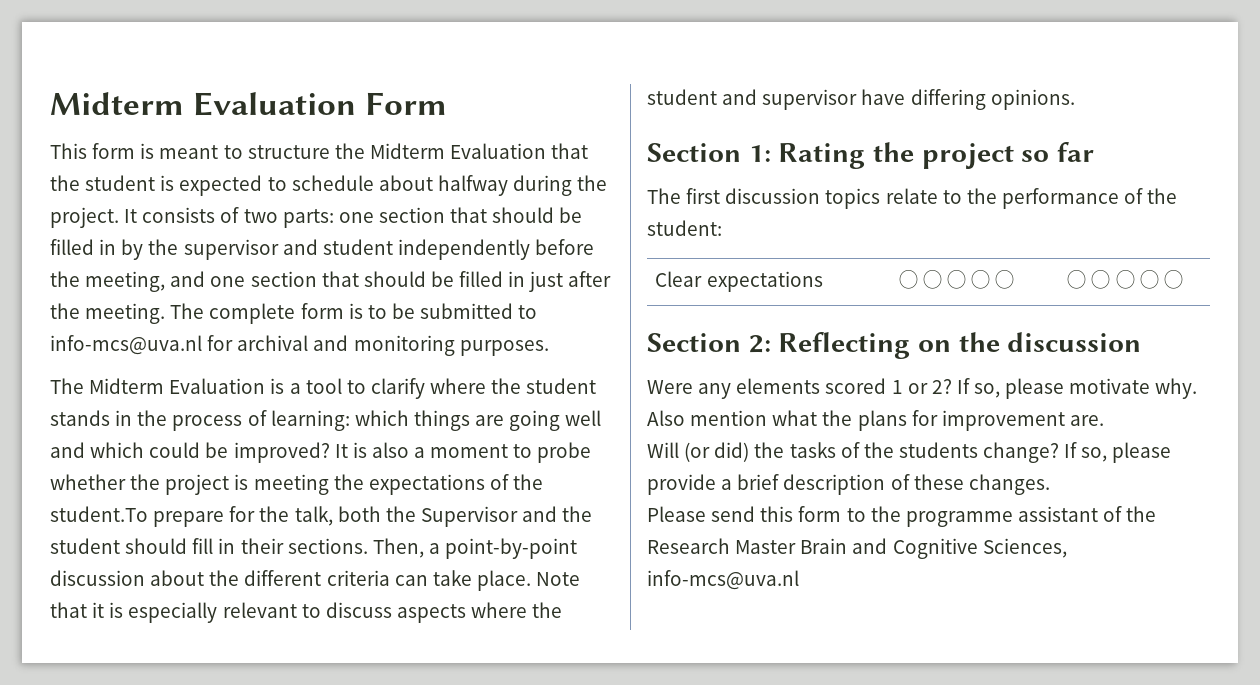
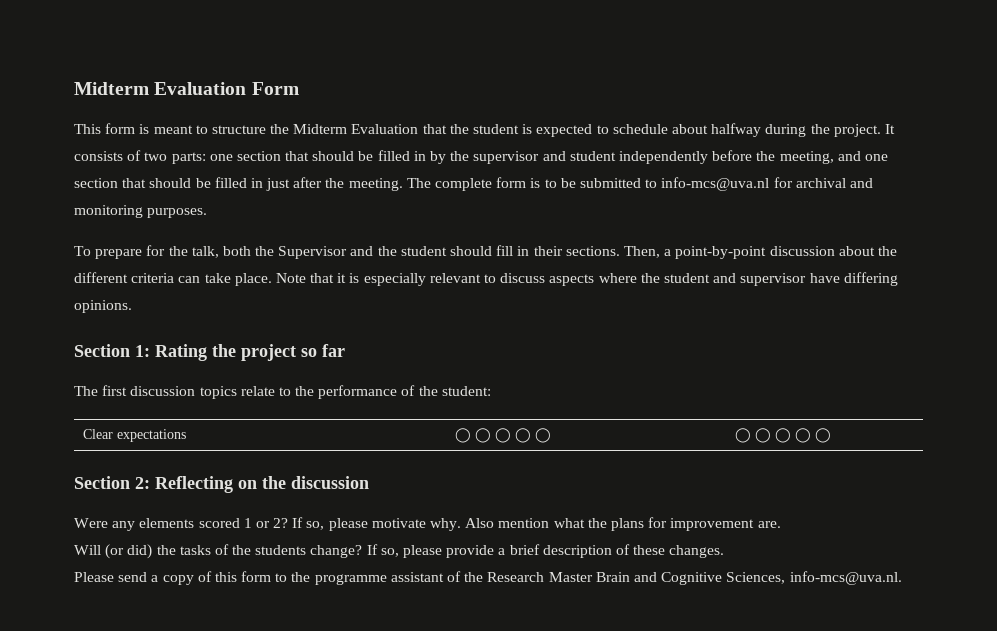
[50,378,597,399] [50,410,602,431] [50,442,592,463] [50,474,544,495] [50,506,148,522] The Midterm Evaluation is a tool to clarify where the student stands in the process of learning: which things are going well and which could be improved? It is also a moment to probe whether the project is meeting the expectations of the student.To -> [74,246,91,256] To
(756, 514) none -> [151,571,212,585] a copy of
[647,570,799,590] info-mcs@uva.nl -> [789,571,902,585] info-mcs@uva.nl.

